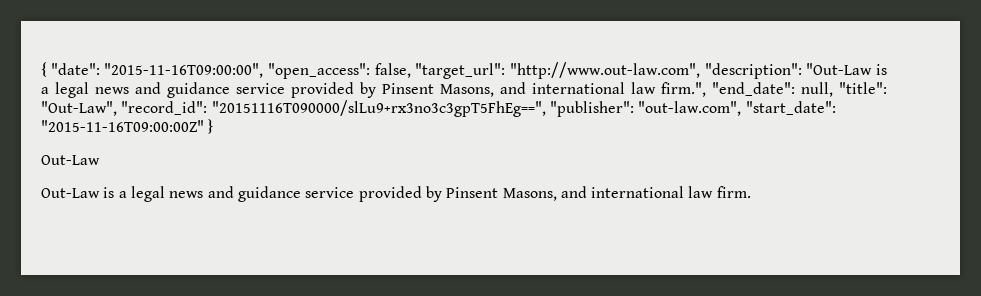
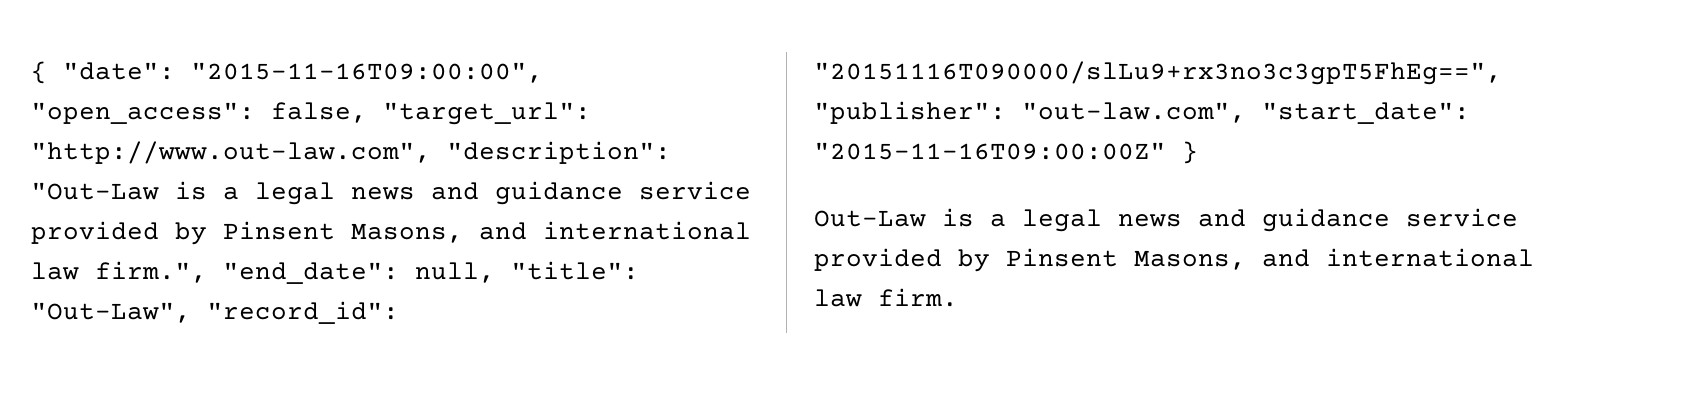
[41,188,100,198] // Out-Law -> (926, 218) none

